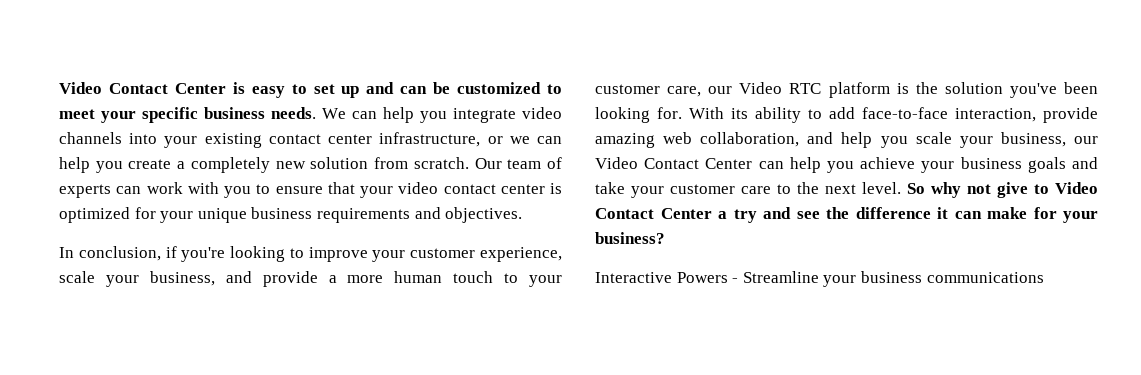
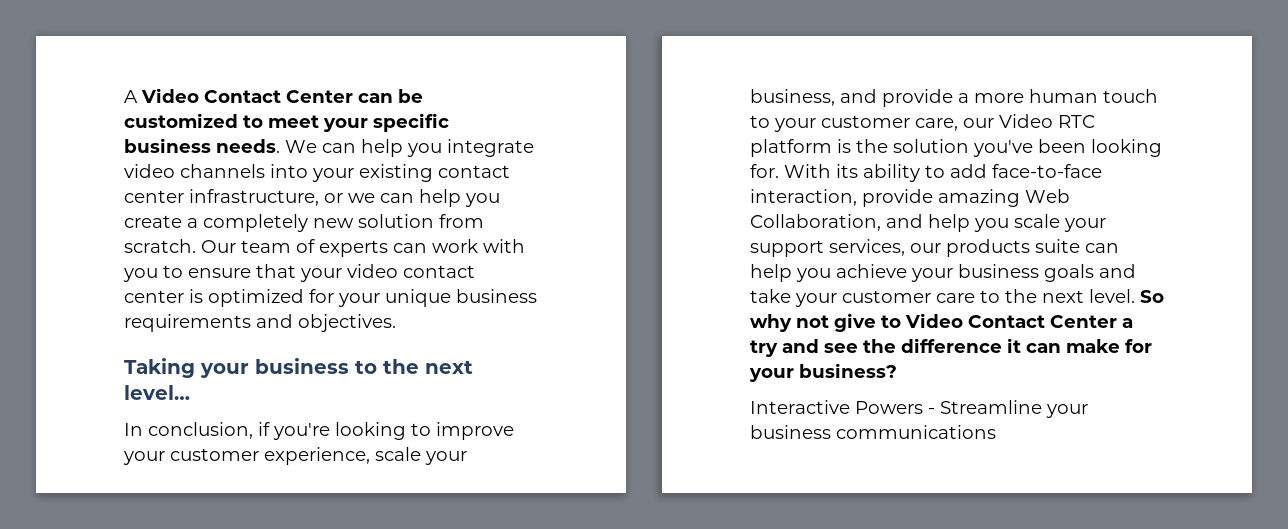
[59,82,395,98] Video Contact Center is easy to set up and -> [124,88,353,103] A Video Contact Center
(523, 215) none -> [124,358,473,378] [124,385,190,400] // Taking your business to the next level…
[663,132,800,147] web collaboration, -> [1025,189,1070,203] [750,214,881,231] Web Collaboration,
[1000,132,1098,147] [595,157,753,169] business, our Video Contact Center -> [750,239,1080,257] support services, our products suite

